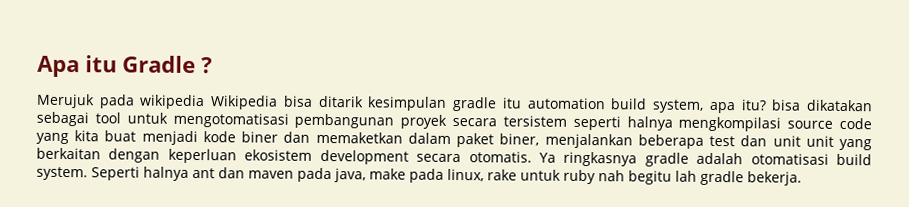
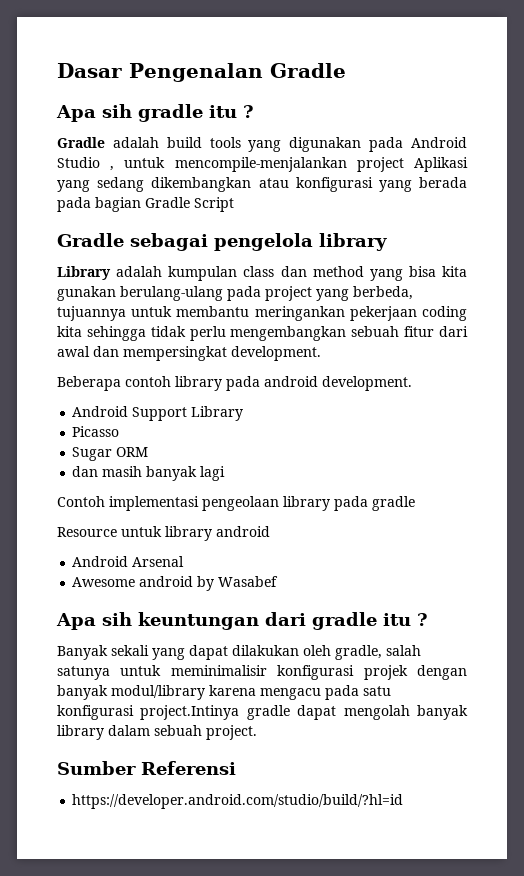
[37,55,213,78] [36,93,874,114] [36,111,873,132] [36,130,873,151] [36,147,872,167] [36,166,802,186] Apa itu Gradle ? // Merujuk pada wikipedia Wikipedia bisa ditarik kesimpulan gradle itu automation build system, apa itu? bisa dikatakan sebagai tool untuk mengotomatisasi pembangunan proyek secara tersistem seperti halnya mengkompilasi source code yang kita buat menjadi kode biner dan memaketkan dalam paket biner, menjalankan beberapa test dan unit unit yang berkaitan dengan keperluan ekosistem development secara otomatis. Ya ringkasnya gradle adalah otomatisasi build system. Seperti halnya ant dan maven pada java, make pada linux, rake untuk ruby nah begitu lah gradle bekerja. -> [57,63,346,82] [56,104,254,122] [57,137,467,152] [57,157,468,172] [57,177,467,192] [57,197,234,212] [57,233,387,251] [57,266,467,281] [57,286,413,301] [57,306,467,321] [57,326,468,341] [57,346,321,361] [57,376,412,391] [72,406,244,421] [72,426,120,437] [72,447,149,461] [72,466,226,481] [57,496,415,511] [57,526,270,541] [72,556,185,567] [72,576,279,591] [56,612,428,630] [57,645,421,660] [57,665,467,680] [57,685,391,700] [57,705,468,720] [57,725,257,740] [57,761,236,775] [72,794,404,809] Dasar Pengenalan Gradle // Apa sih gradle itu ? // Gradle adalah build tools yang digunakan pada Android Studio , untuk mencompile-menjalankan project Aplikasi yang sedang dikembangkan atau konfigurasi yang berada pada bagian Gradle Script // Gradle sebagai pengelola library // Library adalah kumpulan class dan method yang bisa kita gunakan berulang-ulang pada project yang berbeda, tujuannya untuk membantu meringankan pekerjaan coding kita sehingga tidak perlu mengembangkan sebuah fitur dari awal dan mempersingkat development. // Beberapa contoh library pada android development. // Android Support Library // Picasso // Sugar ORM // dan masih banyak lagi // Contoh implementasi pengeolaan library pada gradle // Resource untuk library android // Android Arsenal // Awesome android by Wasabef // Apa sih keuntungan dari gradle itu ? // Banyak sekali yang dapat dilakukan oleh gradle, salah satunya untuk meminimalisir konfigurasi projek dengan banyak modul/library karena mengacu pada satu konfigurasi project.Intinya gradle dapat mengolah banyak library dalam sebuah project. // Sumber Referensi // https://developer.android.com/studio/build/?hl=id

